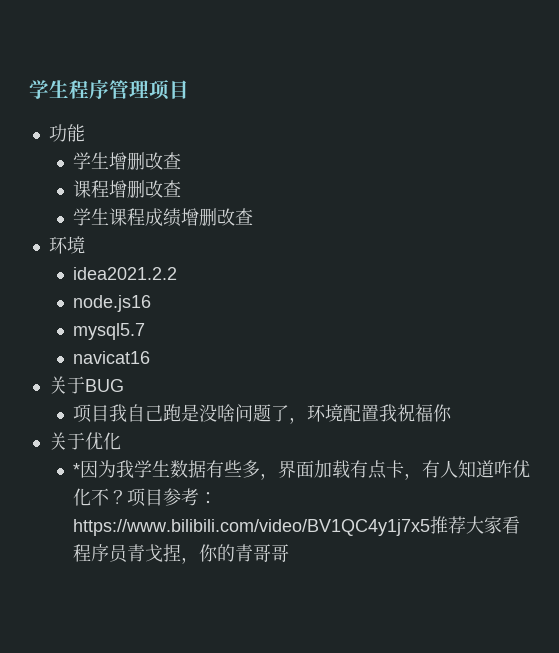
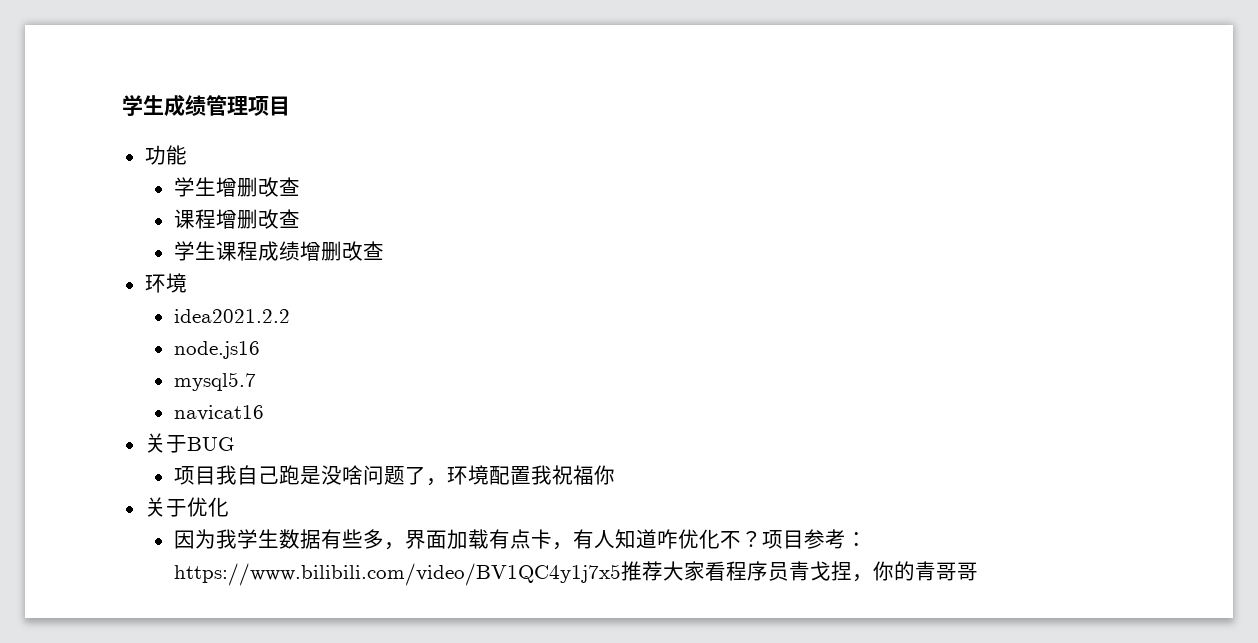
[29,79,109,99] 学生程序 -> [122,94,206,117] 学生成绩
[72,463,80,476] * -> (229, 507) none

